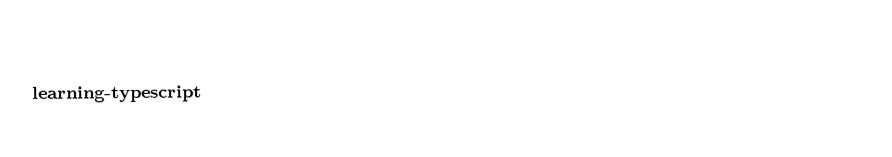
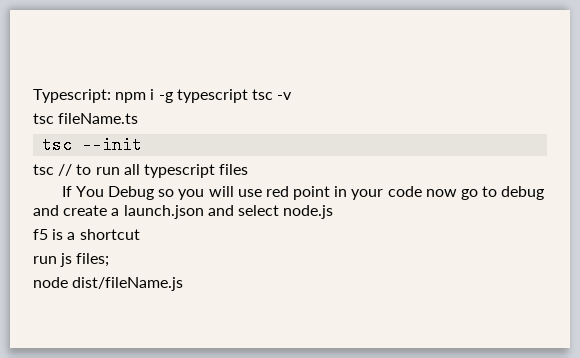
[32,85,202,103] learning-typescript -> [33,89,293,103] [33,113,139,124] [42,136,143,154] [33,164,249,178] [61,186,545,200] [33,205,334,219] [33,229,140,240] [33,253,110,267] [33,277,184,291] Typescript: npm i -g typescript tsc -v // tsc fileName.ts // tsc --init // tsc // to run all typescript files // If You Debug so you will use red point in your code now go to debug and create a launch.json and select node.js // f5 is a shortcut // run js files; // node dist/fileName.js

